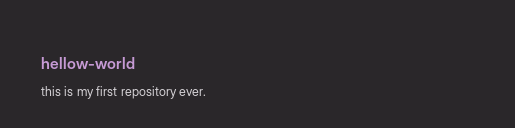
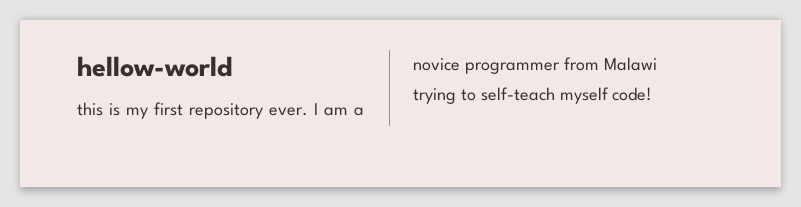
(206, 92) none -> [314,103,364,116] [413,57,657,74] [413,87,653,104] I am a novice programmer from Malawi trying to self-teach myself code!

